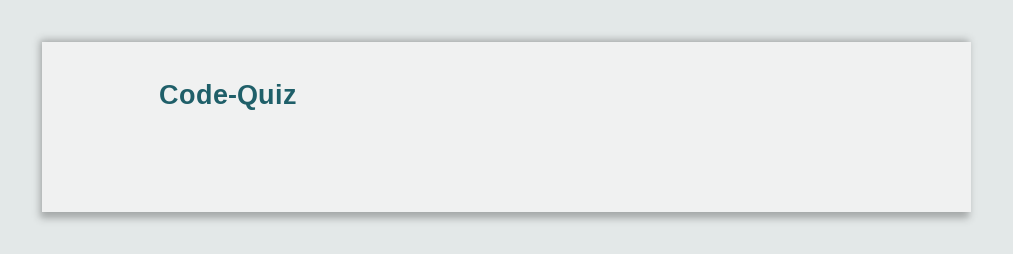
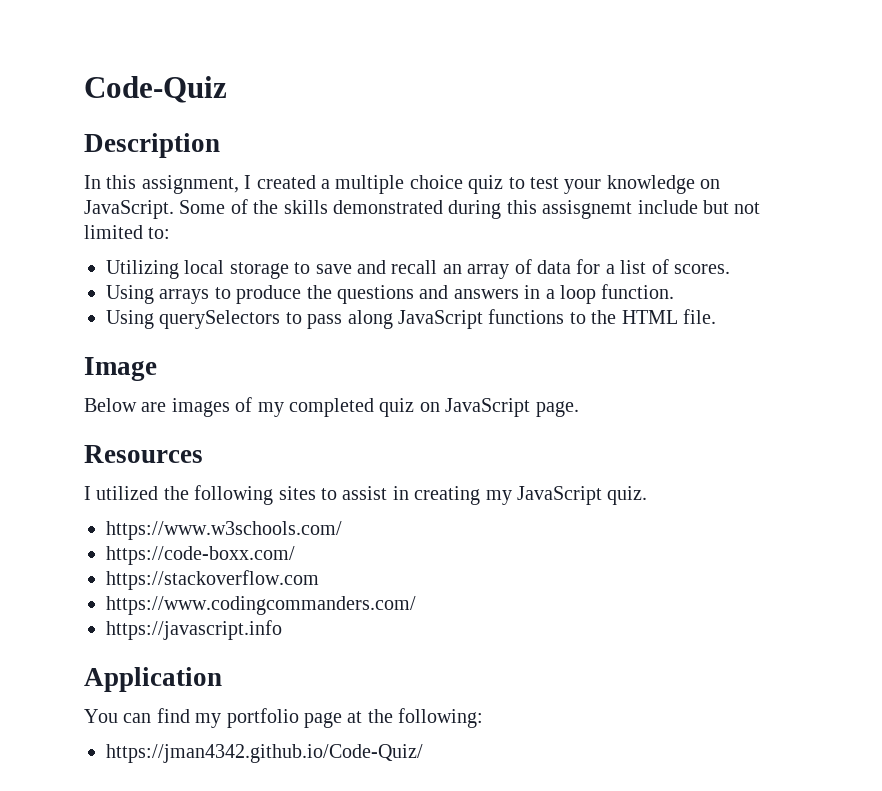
(297, 97) none -> [84,133,220,158] [84,175,721,194] [84,199,761,219] [84,225,171,239] [106,259,730,279] [106,284,675,304] [106,309,716,329] [84,357,157,381] [84,397,579,417] [84,445,203,463] [84,485,648,505] [106,521,342,540] [106,546,295,565] [106,570,319,590] [106,596,416,615] [106,620,282,640] [84,667,222,692] [84,708,484,728] [106,744,423,763] // Description // In this assignment, I created a multiple choice quiz to test your knowledge on JavaScript. Some of the skills demonstrated during this assisgnemt include but not limited to: // Utilizing local storage to save and recall an array of data for a list of scores. // Using arrays to produce the questions and answers in a loop function. // Using querySelectors to pass along JavaScript functions to the HTML file. // Image // Below are images of my completed quiz on JavaScript page. // Resources // I utilized the following sites to assist in creating my JavaScript quiz. // https://www.w3schools.com/ // https://code-boxx.com/ // https://stackoverflow.com // https://www.codingcommanders.com/ // https://javascript.info // Application // You can find my portfolio page at the following: // https://jman4342.github.io/Code-Quiz/

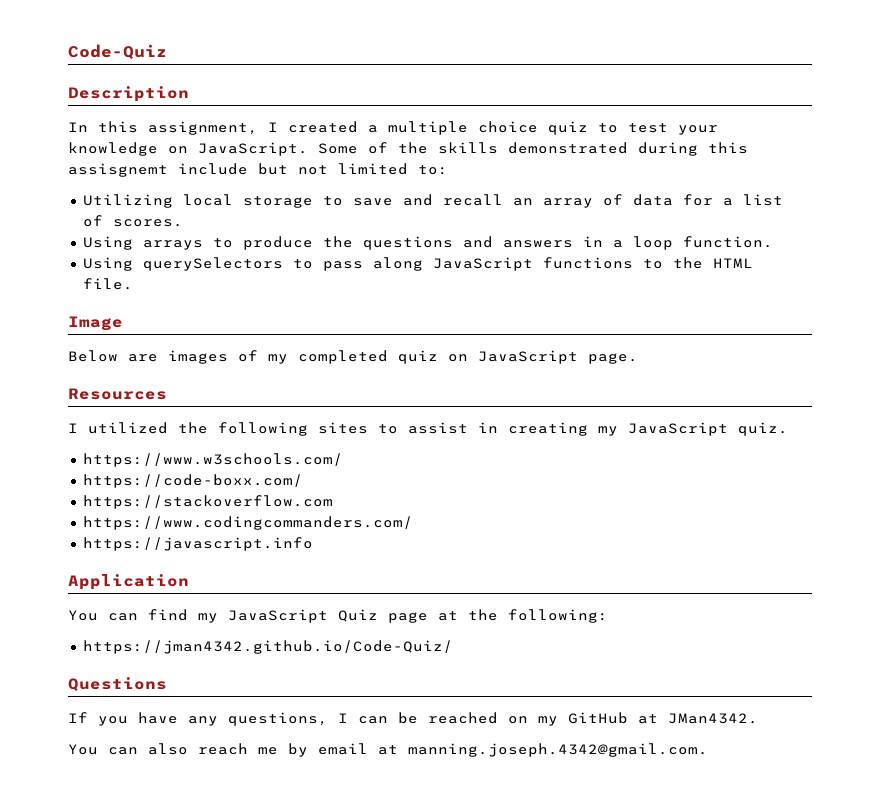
[226,708,299,728] portfolio -> [228,609,378,623] JavaScript Quiz
(423, 753) none -> [68,677,167,692] [68,712,758,726] [68,743,708,757] // Questions // If you have any questions, I can be reached on my GitHub at JMan4342. // You can also reach me by email at manning.joseph.4342@gmail.com.

